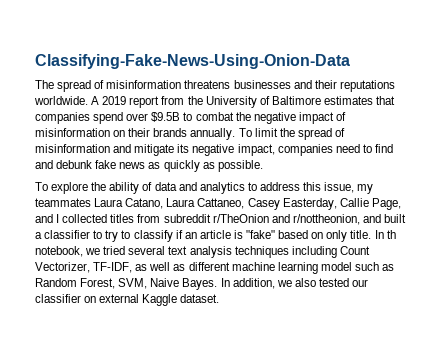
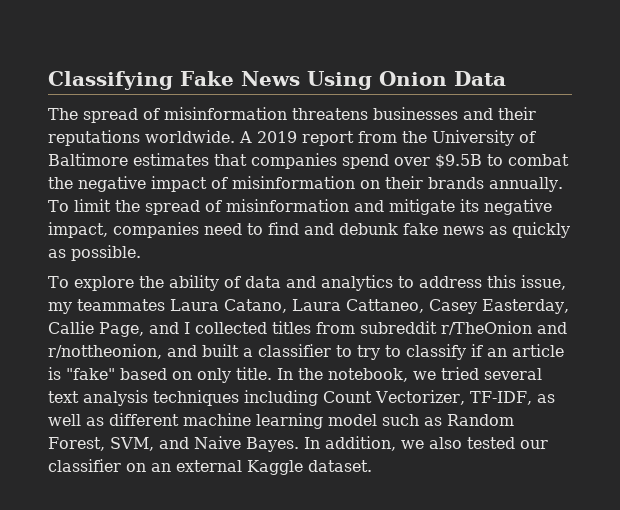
[35,54,350,69] Classifying-Fake-News-Using-Onion-Data -> [48,71,506,90] Classifying Fake News Using Onion Data
[386,230,396,239] th -> [298,368,323,380] the
(148, 283) none -> [158,437,189,449] and
(97, 299) none -> [151,463,171,472] an

